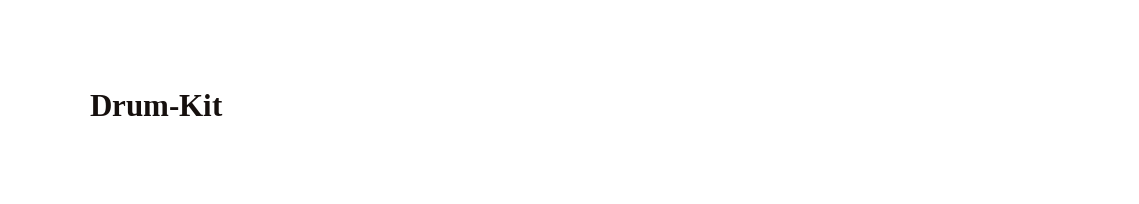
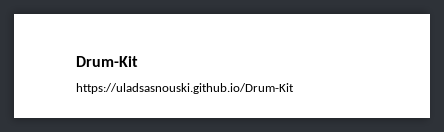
(223, 105) none -> [76,83,294,94] // https://uladsasnouski.github.io/Drum-Kit

